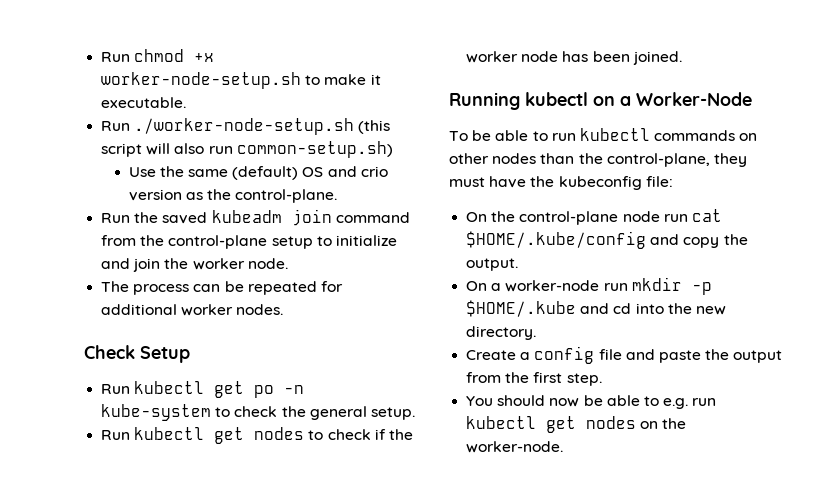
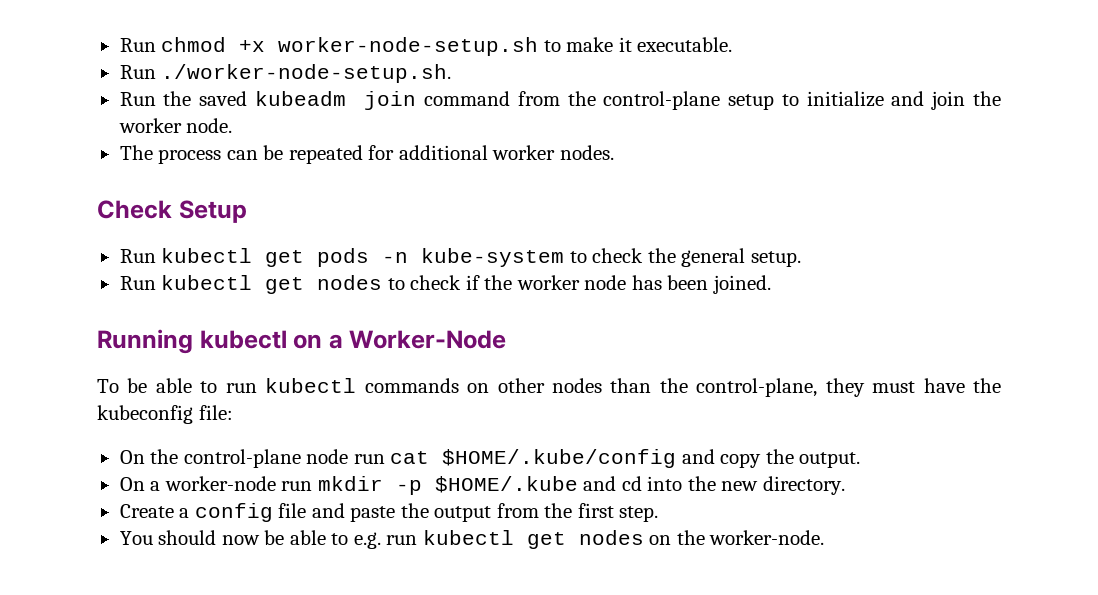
[134,118,391,135] [101,141,393,158] [128,166,388,180] [128,189,338,203] ./worker-node-setup.sh (this script will also run common-setup.sh) // Use the same (default) OS and crio version as the control-plane. -> [161,64,452,83] ./worker-node-setup.sh.
[254,385,275,398] po -> [317,248,370,267] pods

